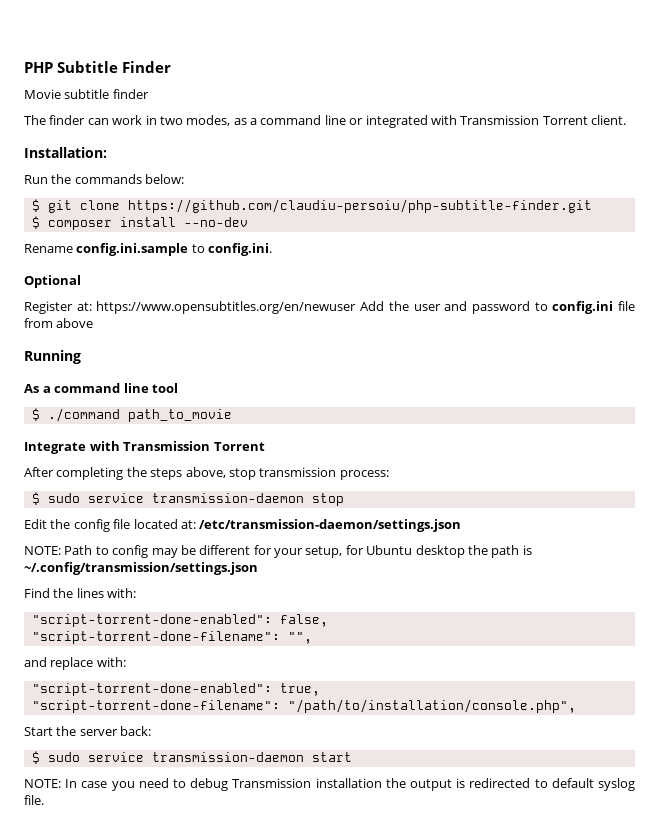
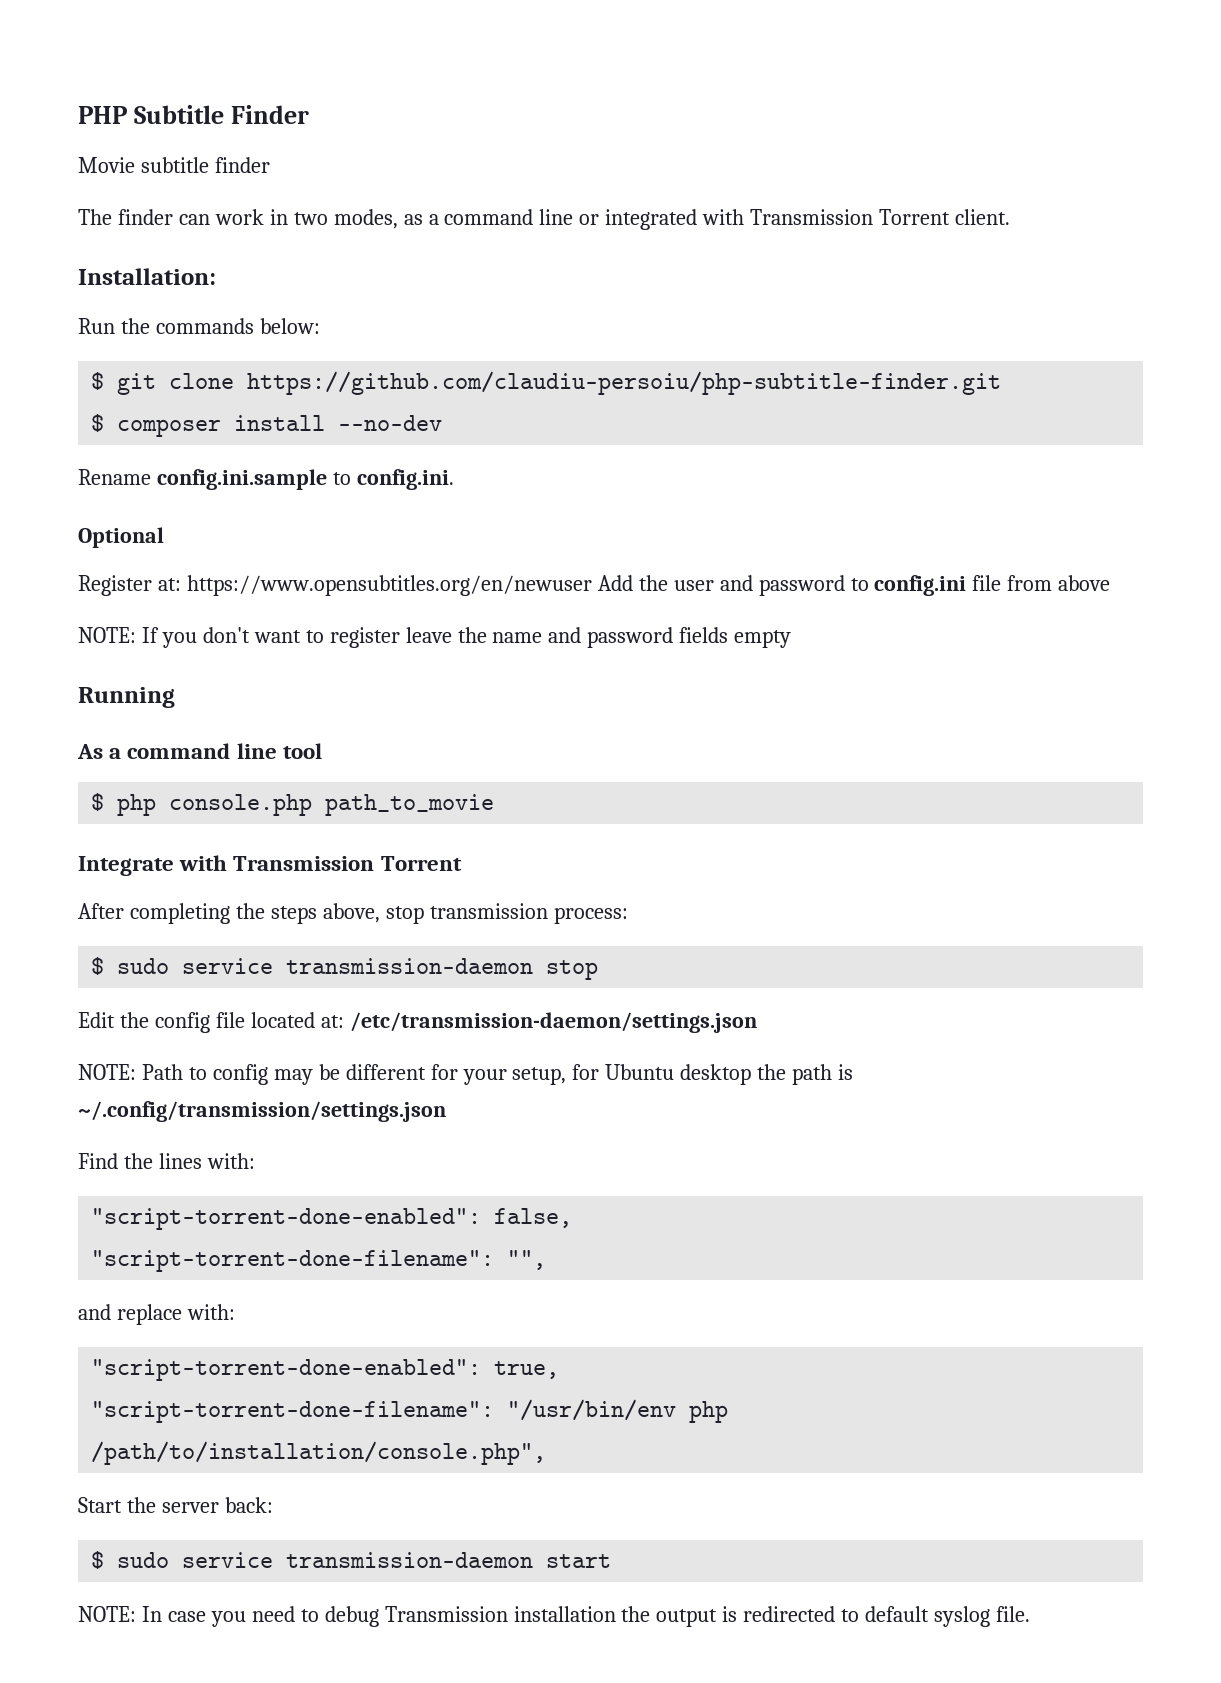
(94, 323) none -> [78,627,792,648] // NOTE: If you don't want to register leave the name and password fields empty
[47,408,120,422] ./command -> [117,794,313,816] php console.php
[287,699,576,713] "/path/to/installation/console.php", -> [507,1399,729,1423] [91,1441,547,1465] "/usr/bin/env php /path/to/installation/console.php",

